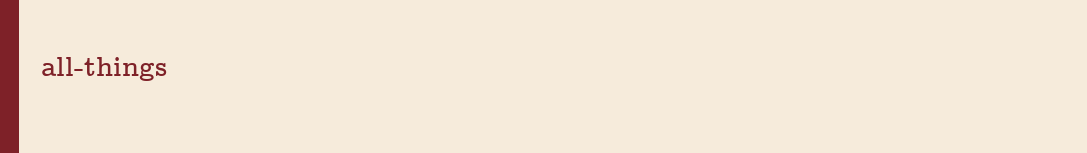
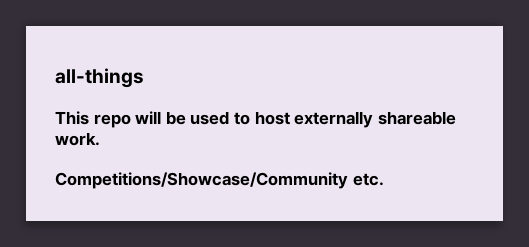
(167, 69) none -> [55,111,456,128] [55,132,100,146] [55,172,384,189] // This repo will be used to host externally shareable work. // Competitions/Showcase/Community etc.

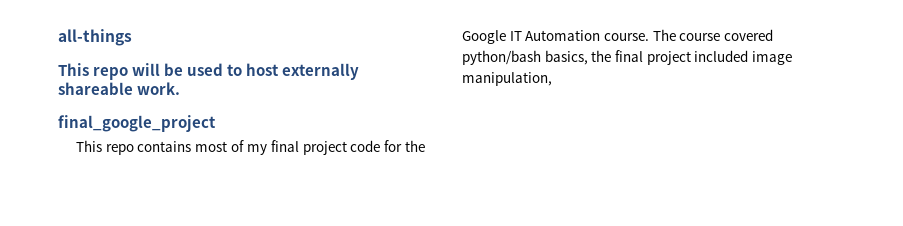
[55,172,384,189] Competitions/Showcase/Community etc. -> [58,115,216,132] [75,140,426,155] [462,29,773,44] [462,50,792,65] [462,72,552,86] final_google_project // This repo contains most of my final project code for the Google IT Automation course. The course covered python/bash basics, the final project included image manipulation,

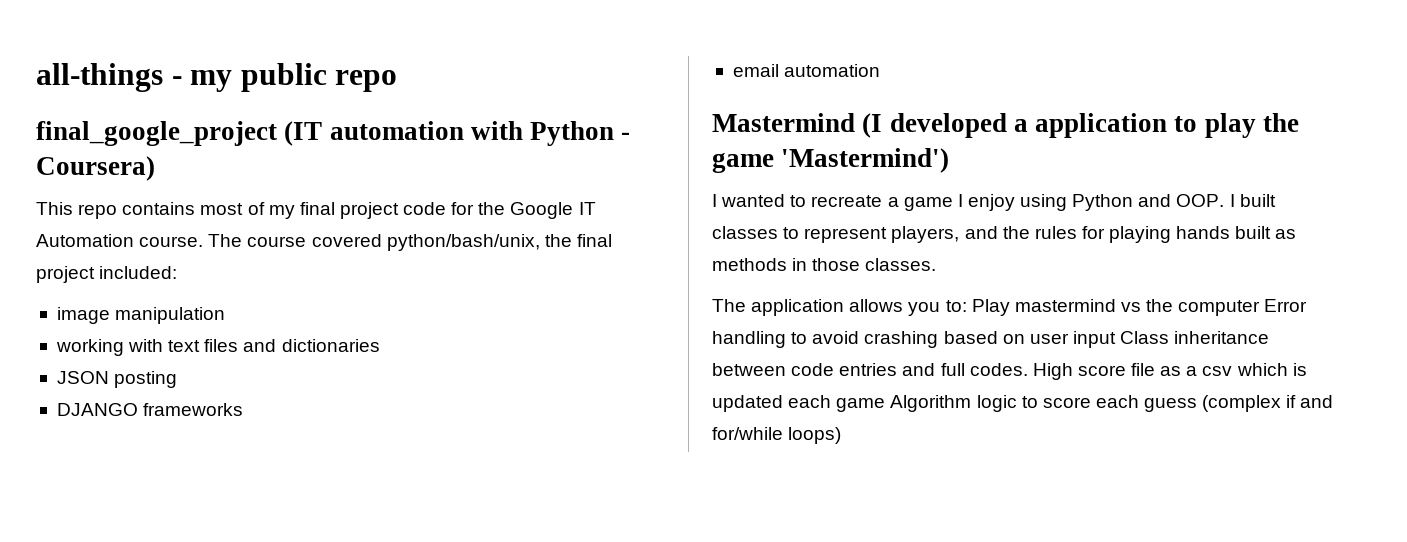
[58,63,360,80] [58,82,181,95] [58,115,216,132] // This repo will be used to host externally shareable work. // final_google_project -> [171,63,398,92] [36,121,631,146] [36,156,155,181] - my public repo // final_google_project (IT automation with Python - Coursera)
[462,50,588,65] python/bash basics, -> [386,234,540,251] python/bash/unix,
[694,50,792,65] [462,72,552,86] included image manipulation, -> [99,266,178,279] [56,307,226,324] [55,339,380,356] [56,371,178,388] [56,403,244,416] [732,64,881,77] [712,113,1300,138] [712,148,950,173] [712,194,1276,211] [712,226,1297,243] [712,258,937,271] [712,299,1308,316] [712,331,1270,348] [712,363,1307,380] [712,395,1334,412] [712,427,842,444] included: // image manipulation // working with text files and dictionaries // JSON posting // DJANGO frameworks // email automation // Mastermind (I developed a application to play the game 'Mastermind') // I wanted to recreate a game I enjoy using Python and OOP. I built classes to represent players, and the rules for playing hands built as methods in those classes. // The application allows you to: Play mastermind vs the computer Error handling to avoid crashing based on user input Class inheritance between code entries and full codes. High score file as a csv which is updated each game Algorithm logic to score each guess (complex if and for/while loops)

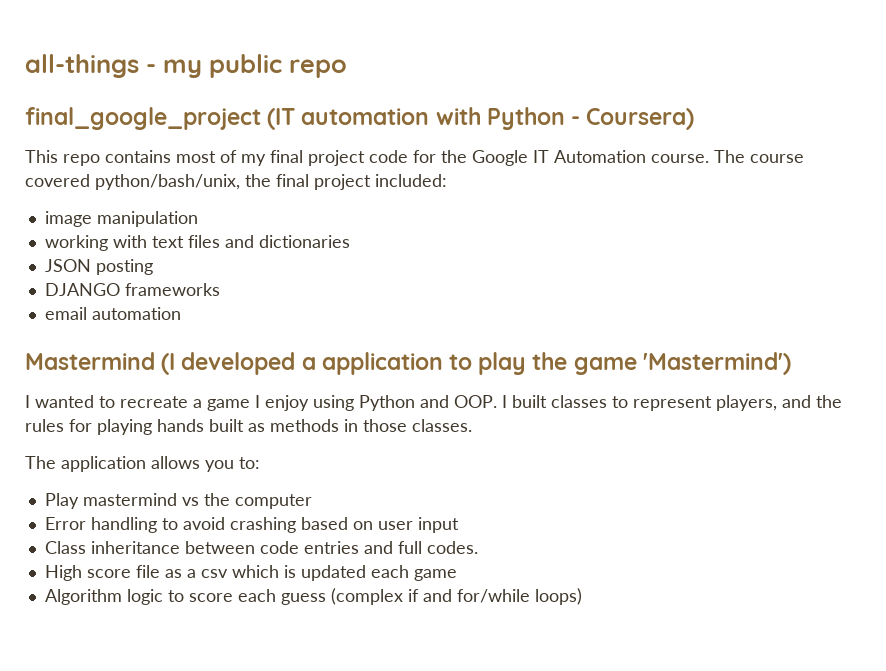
(967, 306) none -> (260, 463) //
(1261, 308) none -> (312, 501) //
(1116, 339) none -> (459, 525) //
(1028, 369) none -> (478, 547) //
(886, 405) none -> (457, 575) //

